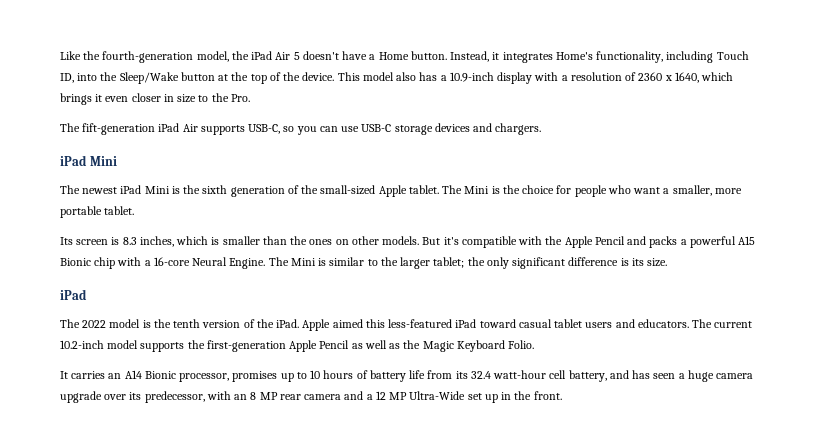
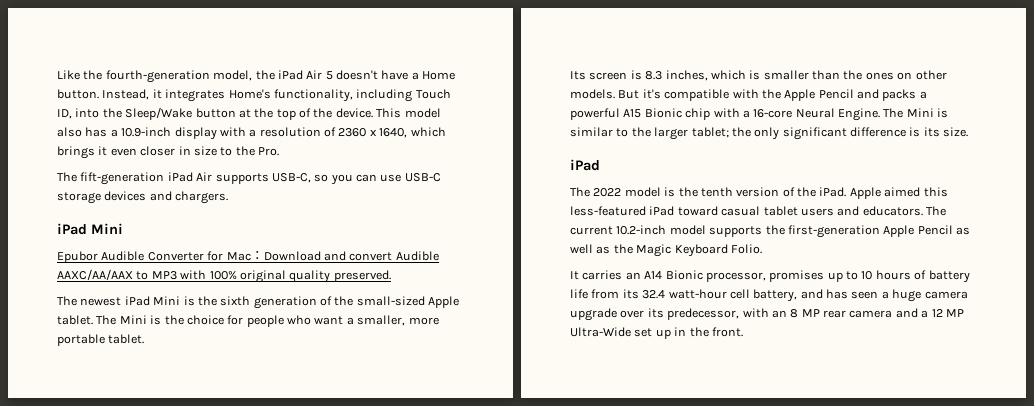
(117, 161) none -> [57,251,439,263] [57,269,391,283] // Epubor Audible Converter for Mac：Download and convert Audible AAXC/AA/AAX to MP3 with 100% original quality preserved.

